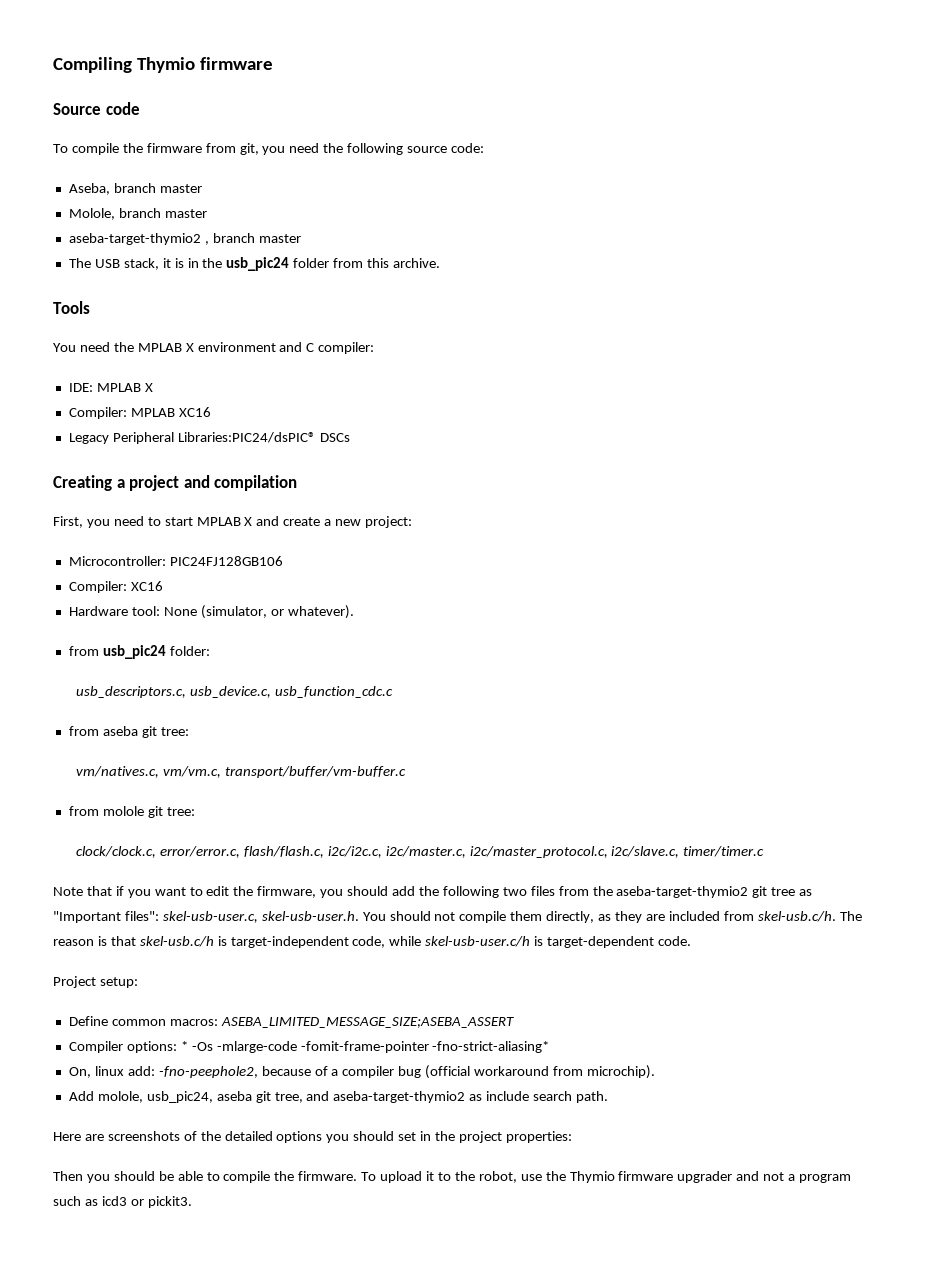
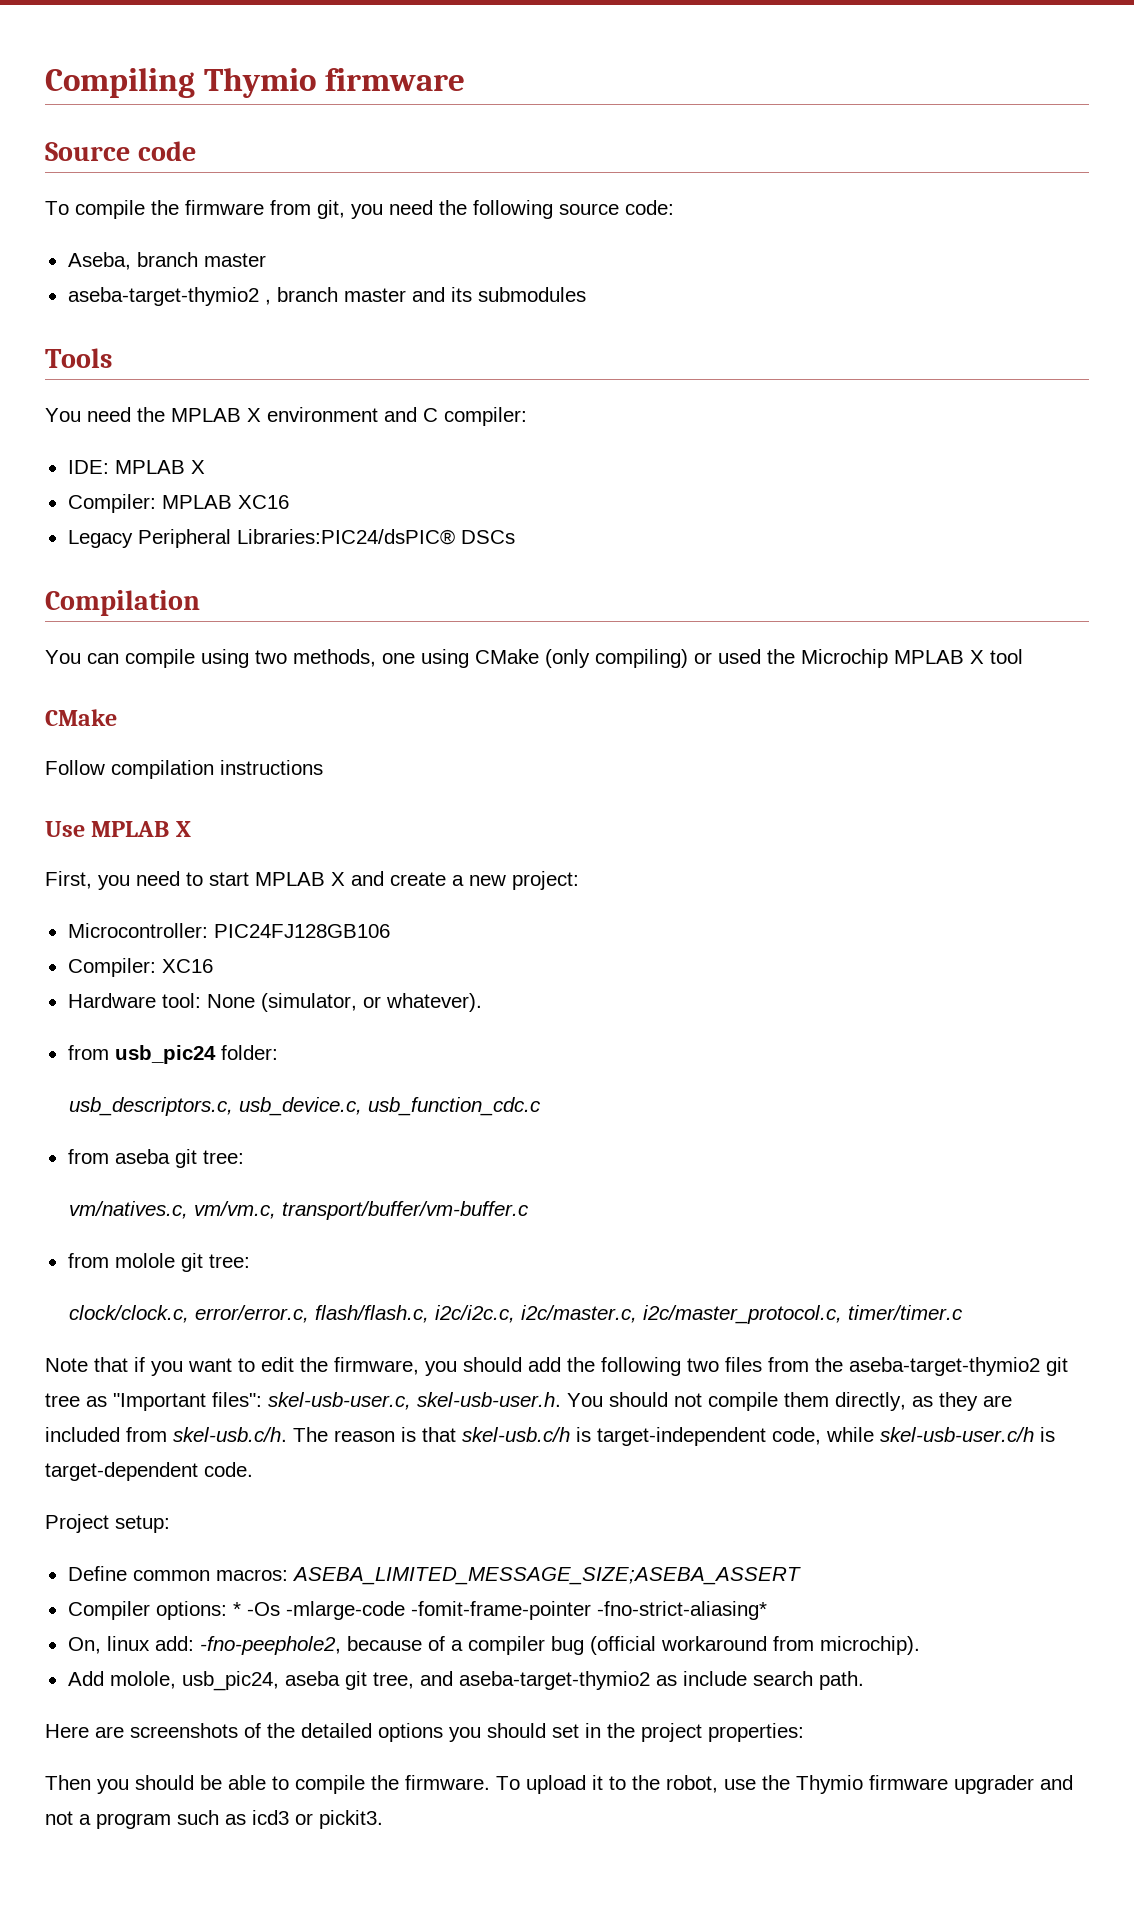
[68,208,207,220] // Molole, branch master -> (266, 260) none
[68,257,441,271] // The USB stack, it is in the usb_pic24 folder from this archive. -> [411,287,586,302] and its submodules
[53,475,298,491] Creating a project and compilation -> [45,590,200,616] [45,649,1023,668] [45,709,117,726] [45,760,323,779] [45,821,191,837] Compilation // You can compile using two methods, one using CMake (only compiling) or used the Microchip MPLAB X tool // CMake // Follow compilation instructions // Use MPLAB X
[611,846,680,858] i2c/slave.c, -> (842, 1314) none

